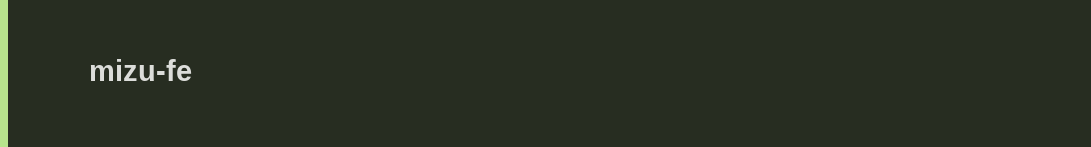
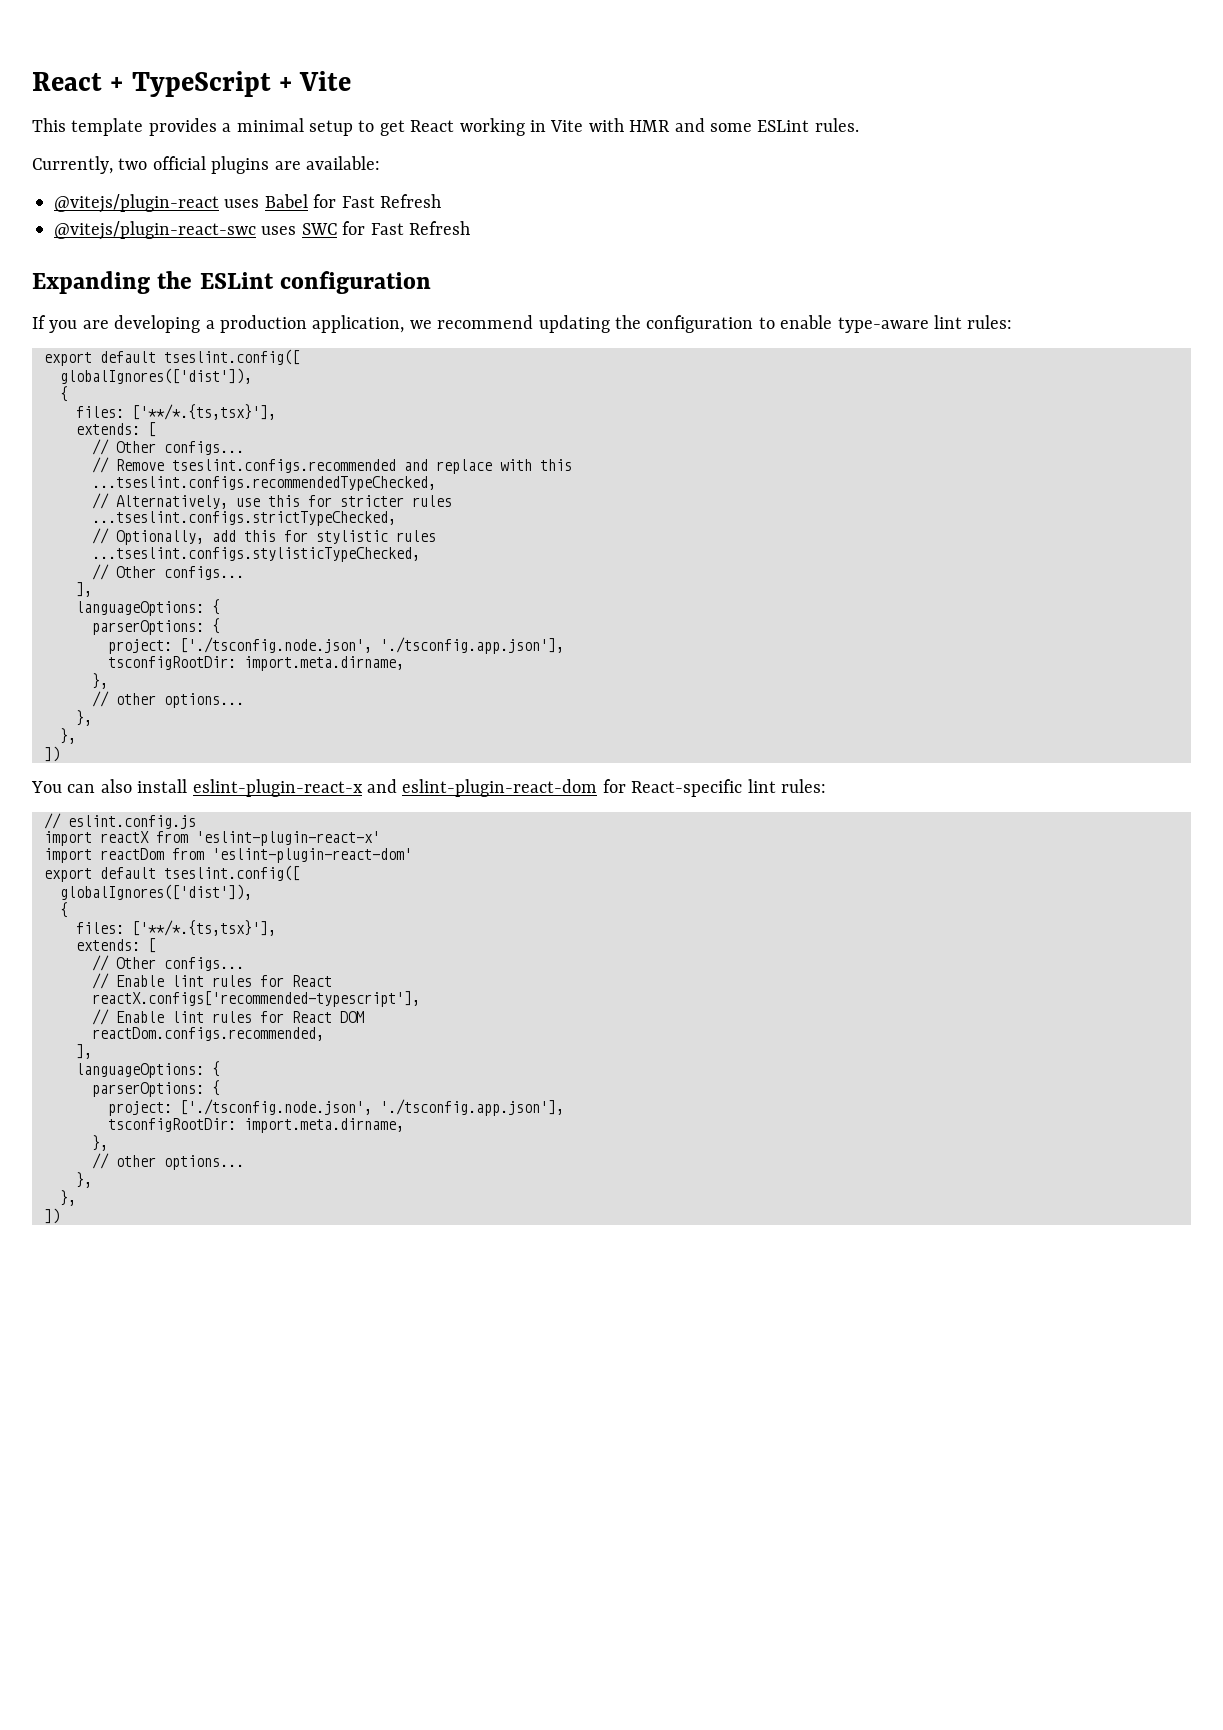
[89,59,192,81] mizu-fe -> [32,71,352,97] [32,118,859,136] [32,156,380,174] [54,194,441,213] [54,221,470,240] [32,271,431,294] [32,315,1013,333] [44,349,300,366] [60,368,252,384] [60,386,68,402] [76,404,276,420] [76,422,156,437] [92,439,244,455] [92,457,572,474] [92,476,436,491] [92,493,452,509] [92,511,396,526] [92,528,436,545] [92,547,420,562] [92,564,244,580] [76,582,92,597] [76,599,220,616] [92,618,220,635] [108,637,564,654] [108,656,404,671] [92,673,108,689] [92,691,244,708] [76,710,92,726] [60,728,76,744] [44,746,60,762] [31,779,826,797] [44,813,196,829] [44,831,380,846] [44,848,412,863] [44,865,300,882] [60,884,252,900] [60,902,68,918] [76,920,276,936] [76,938,156,953] [92,955,244,971] [92,973,332,989] [92,991,420,1007] [92,1009,364,1025] [92,1027,324,1041] [76,1044,92,1059] [76,1061,220,1078] [92,1080,220,1097] [108,1099,564,1116] [108,1118,404,1133] [92,1135,108,1151] [92,1153,244,1170] [76,1172,92,1188] [60,1190,76,1206] [44,1208,60,1224] React + TypeScript + Vite // This template provides a minimal setup to get React working in Vite with HMR and some ESLint rules. // Currently, two official plugins are available: // @vitejs/plugin-react uses Babel for Fast Refresh // @vitejs/plugin-react-swc uses SWC for Fast Refresh // Expanding the ESLint configuration // If you are developing a production application, we recommend updating the configuration to enable type-aware lint rules: // export default tseslint.config([ // globalIgnores(['dist']), // { // files: ['**/*.{ts,tsx}'], // extends: [ // // Other configs... // // Remove tseslint.configs.recommended and replace with this // ...tseslint.configs.recommendedTypeChecked, // // Alternatively, use this for stricter rules // ...tseslint.configs.strictTypeChecked, // // Optionally, add this for stylistic rules // ...tseslint.configs.stylisticTypeChecked, // // Other configs... // ], // languageOptions: { // parserOptions: { // project: ['./tsconfig.node.json', './tsconfig.app.json'], // tsconfigRootDir: import.meta.dirname, // }, // // other options... // }, // }, // ]) // You can also install eslint-plugin-react-x and eslint-plugin-react-dom for React-specific lint rules: // // eslint.config.js // import reactX from 'eslint-plugin-react-x' // import reactDom from 'eslint-plugin-react-dom' // export default tseslint.config([ // globalIgnores(['dist']), // { // files: ['**/*.{ts,tsx}'], // extends: [ // // Other configs... // // Enable lint rules for React // reactX.configs['recommended-typescript'], // // Enable lint rules for React DOM // reactDom.configs.recommended, // ], // languageOptions: { // parserOptions: { // project: ['./tsconfig.node.json', './tsconfig.app.json'], // tsconfigRootDir: import.meta.dirname, // }, // // other options... // }, // }, // ])

